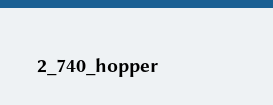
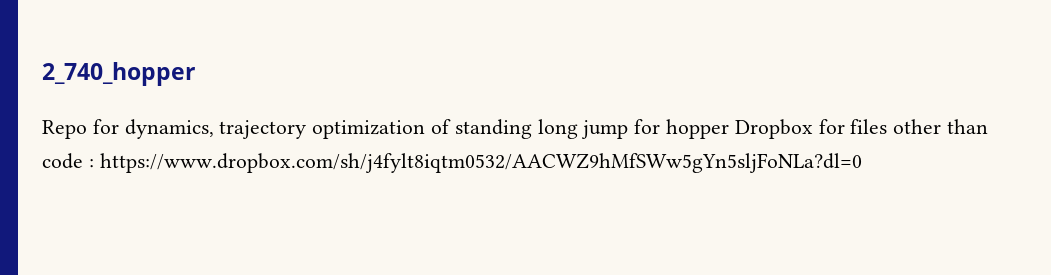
(158, 67) none -> [42,119,989,139] [42,153,862,173] // Repo for dynamics, trajectory optimization of standing long jump for hopper Dropbox for files other than code : https://www.dropbox.com/sh/j4fylt8iqtm0532/AACWZ9hMfSWw5gYn5sljFoNLa?dl=0

